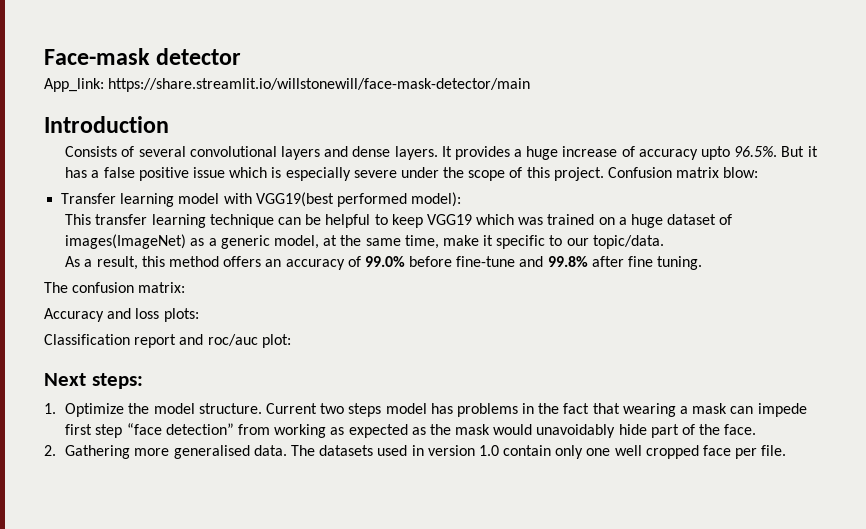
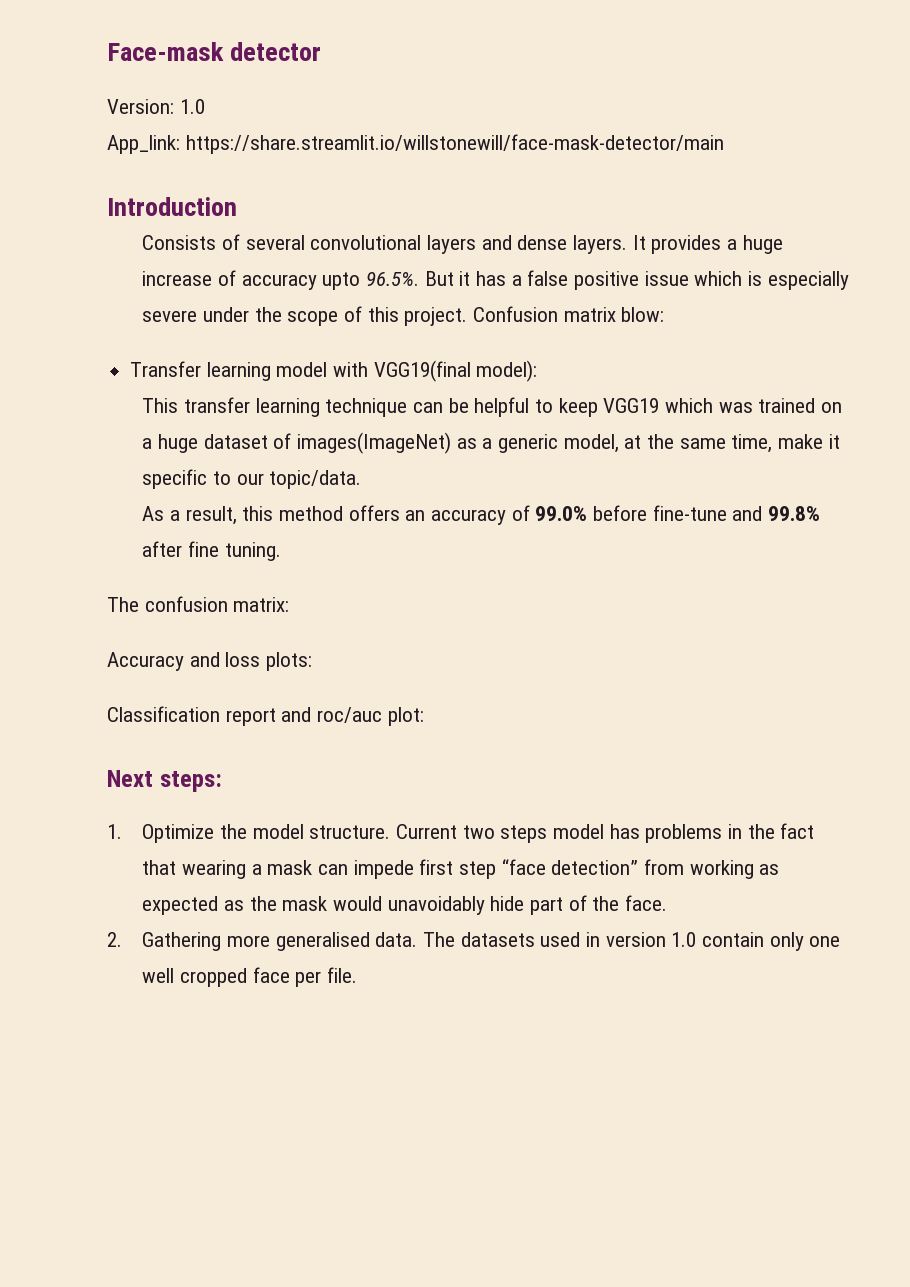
(242, 56) none -> [107,99,205,114] // Version: 1.0
[255,192,407,207] VGG19(best performed -> [373,360,471,382] VGG19(final

